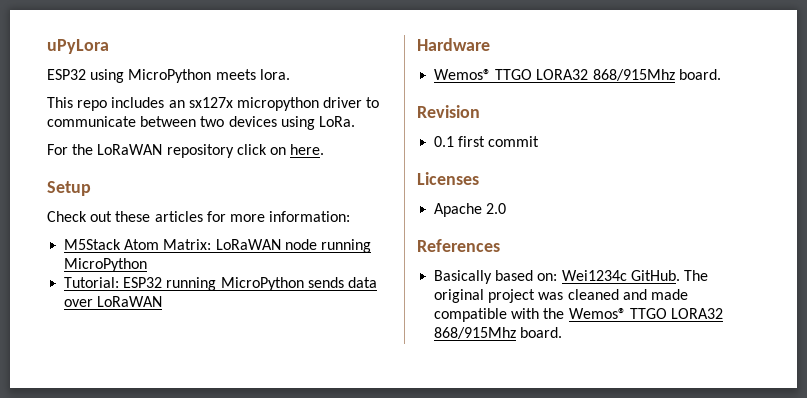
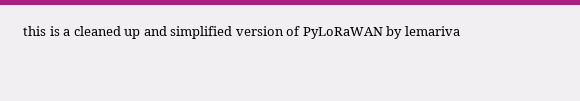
[47,39,109,54] [47,69,290,83] [47,97,380,111] [47,116,355,130] [47,144,325,158] [47,181,91,196] [47,211,351,222] [64,239,371,253] [64,258,148,272] [64,277,377,291] [64,296,163,307] [417,38,490,51] [434,69,721,81] [417,105,480,118] [434,136,540,147] [417,172,479,185] [434,203,507,217] [417,239,500,252] [434,270,708,284] [434,289,688,303] [434,308,723,322] [434,327,563,339] uPyLora // ESP32 using MicroPython meets lora. // This repo includes an sx127x micropython driver to communicate between two devices using LoRa. // For the LoRaWAN repository click on here. // Setup // Check out these articles for more information: // M5Stack Atom Matrix: LoRaWAN node running MicroPython // Tutorial: ESP32 running MicroPython sends data over LoRaWAN // Hardware // Wemos® TTGO LORA32 868/915Mhz board. // Revision // 0.1 first commit // Licenses // Apache 2.0 // References // Basically based on: Wei1234c GitHub. The original project was cleaned and made compatible with the Wemos® TTGO LORA32 868/915Mhz board. -> [23,26,460,39] this is a cleaned up and simplified version of PyLoRaWAN by lemariva

